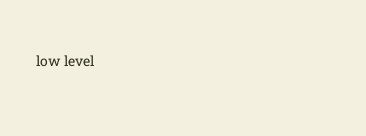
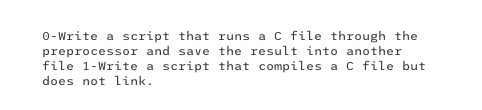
[36,55,94,67] low level -> [42,30,418,43] [42,45,402,58] [42,60,426,73] [42,75,154,86] 0-Write a script that runs a C file through the preprocessor and save the result into another file 1-Write a script that compiles a C file but does not link.

